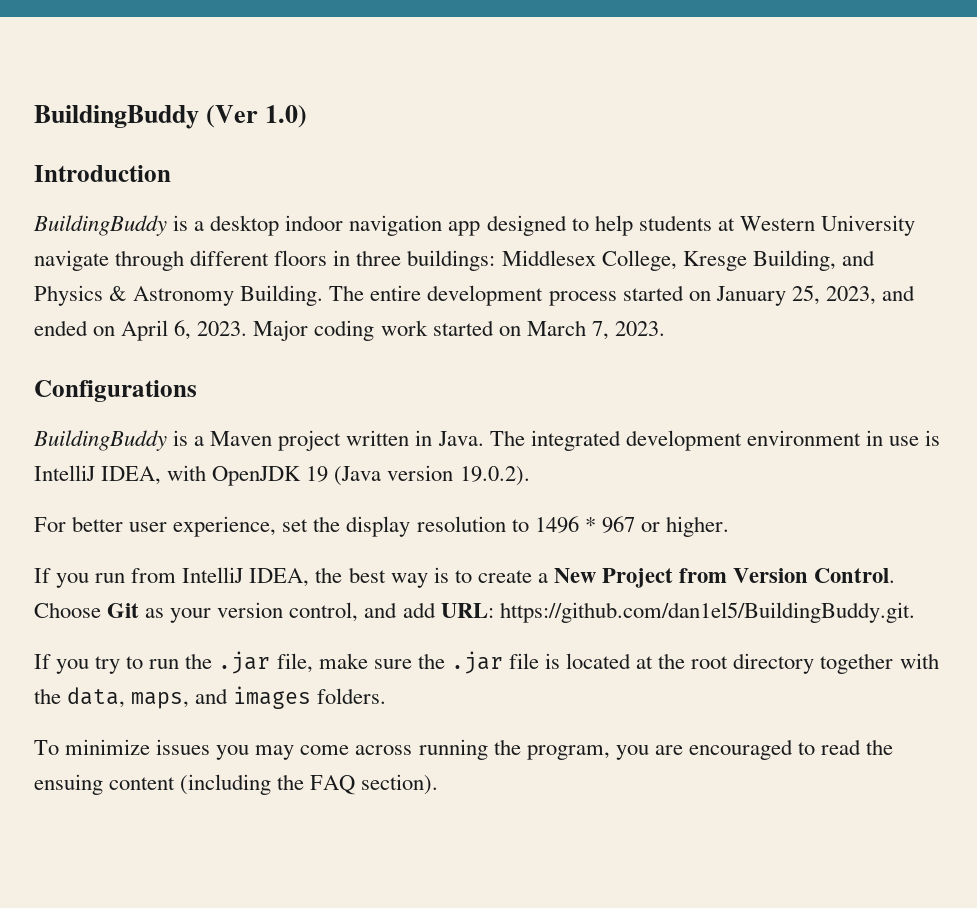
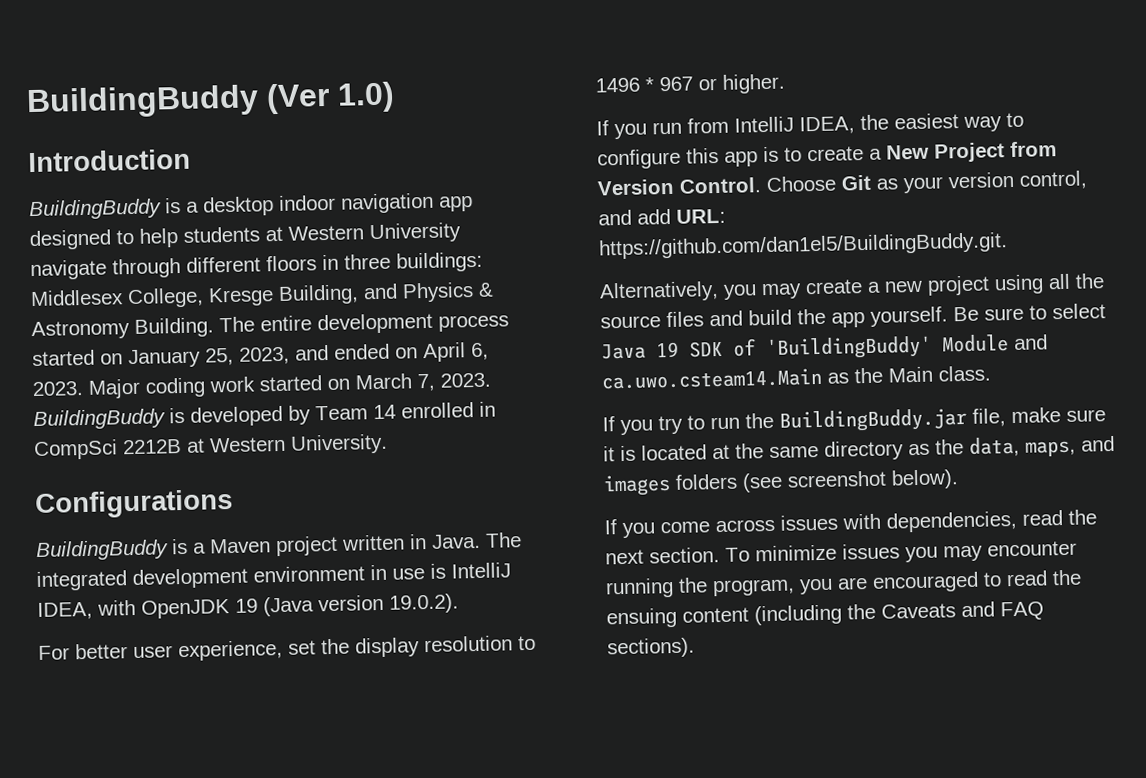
(665, 328) none -> [33,401,496,431] [33,433,388,461] BuildingBuddy is developed by Team 14 enrolled in CompSci 2212B at Western University.
[348,567,428,588] best way -> [894,112,1024,132] [597,147,758,170] easiest way to configure this app
(915, 612) none -> [599,273,1105,303] [600,303,1106,329] [601,334,1048,361] [601,365,991,390] // Alternatively, you may create a new project using all the source files and build the app yourself. Be sure to select Java 19 SDK of 'BuildingBuddy' Module and ca.uwo.csteam14.Main as the Main class.
[218,651,271,674] .jar -> [779,407,967,433] BuildingBuddy.jar
[417,651,539,674] the .jar file -> [603,446,615,462] it
[691,653,939,674] root directory together with -> [769,440,930,461] same directory as
[317,688,387,704] folders. // -> [675,469,959,493] [604,509,1097,539] [605,547,720,565] folders (see screenshot below). // If you come across issues with dependencies, read the next section.
[300,745,413,755] come across -> [987,540,1077,557] encounter
[310,774,439,795] FAQ section). -> [881,601,1044,621] [607,637,695,659] Caveats and FAQ sections).

